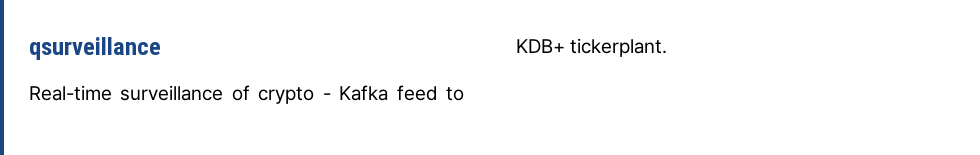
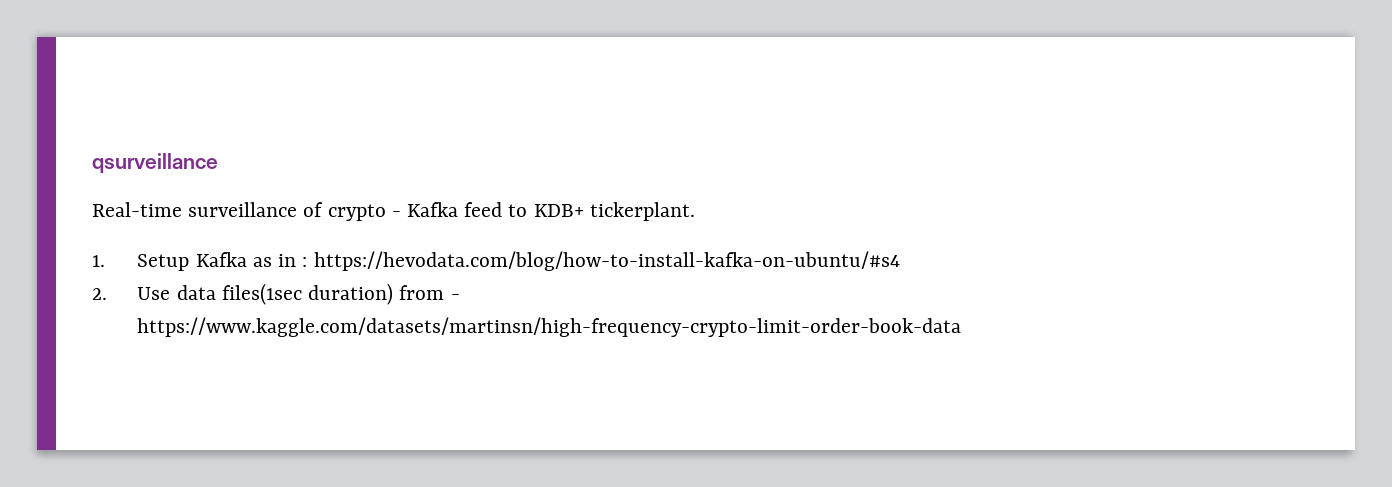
(668, 47) none -> [92,251,900,271] [92,283,460,305] [137,317,962,337] // 1. Setup Kafka as in : https://hevodata.com/blog/how-to-install-kafka-on-ubuntu/#s4 // 2. Use data files(1sec duration) from - https://www.kaggle.com/datasets/martinsn/high-frequency-crypto-limit-order-book-data

